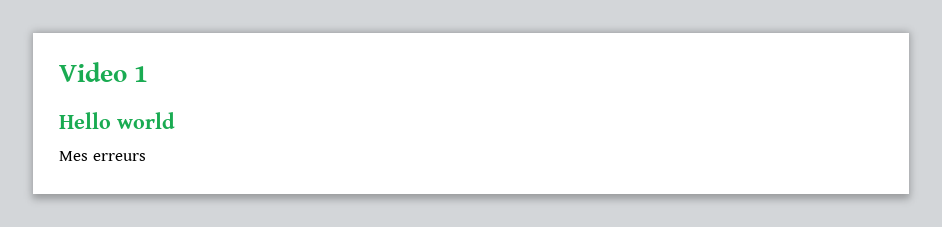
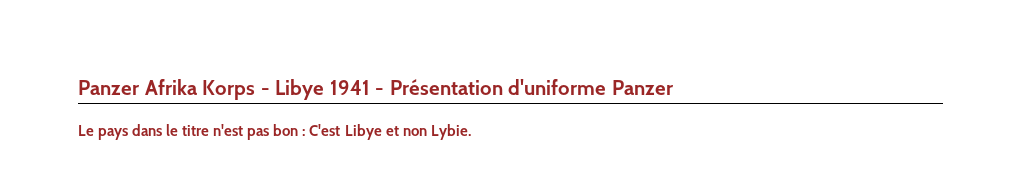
[59,62,149,82] [59,112,175,129] [59,151,146,161] Video 1 // Hello world // Mes erreurs -> [78,79,674,100] [78,124,471,140] Panzer Afrika Korps - Libye 1941 - Présentation d'uniforme Panzer // Le pays dans le titre n'est pas bon : C'est Libye et non Lybie.

